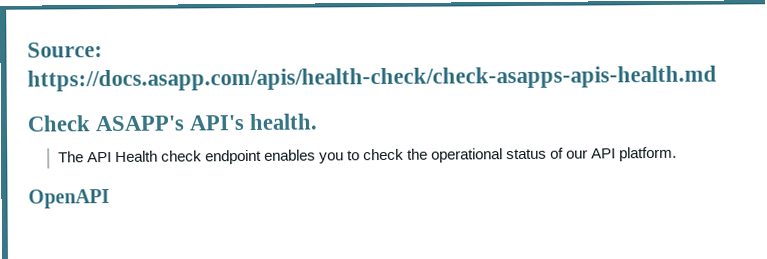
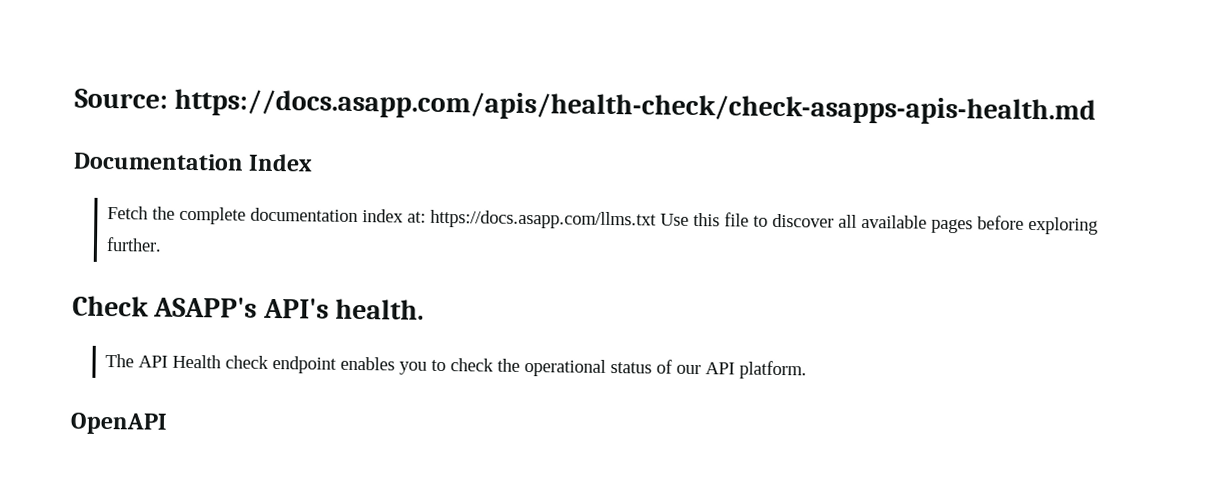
(717, 78) none -> [73,152,314,172] [106,206,1098,235] [105,237,162,252] // Documentation Index // Fetch the complete documentation index at: https://docs.asapp.com/llms.txt Use this file to discover all available pages before exploring further.

